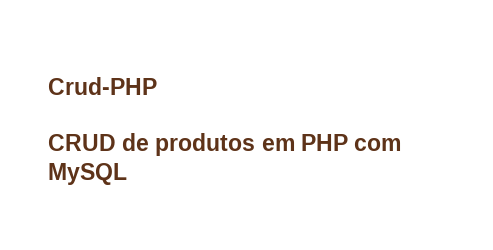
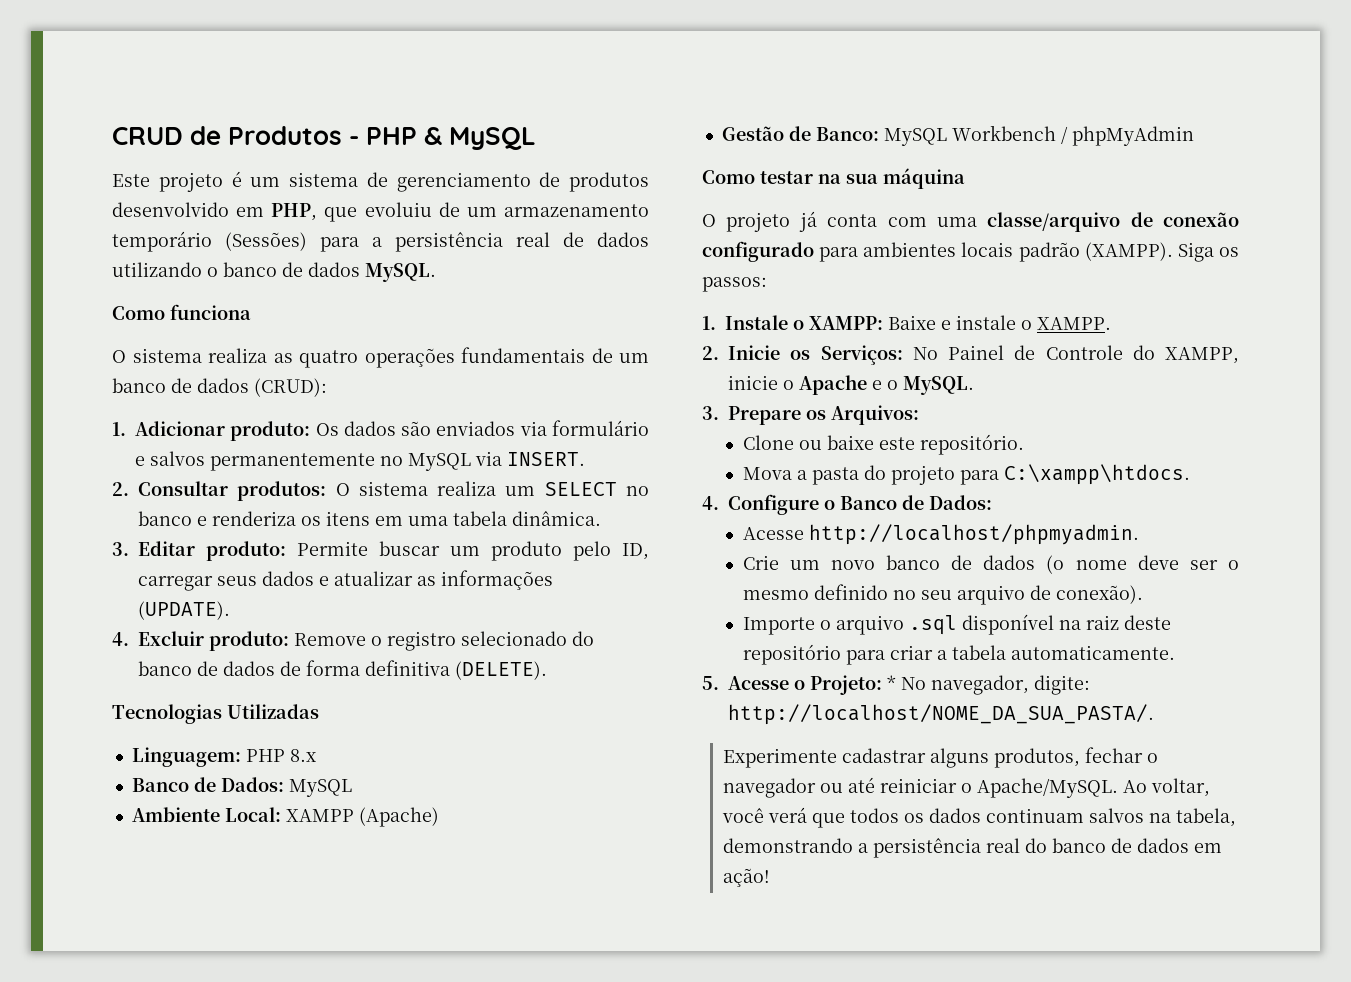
[48,77,157,95] Crud-PHP // -> (112, 136) none
[155,133,402,156] [48,163,127,185] produtos em PHP com MySQL -> [228,126,537,150] [112,171,649,192] [112,202,649,222] [112,231,649,252] [112,262,436,282] [112,304,251,320] [112,347,649,368] [112,378,327,397] [112,420,649,441] [135,451,585,471] [112,481,649,501] [138,511,601,526] [112,541,649,561] [138,570,553,591] [138,601,230,620] [112,631,594,651] [138,660,547,680] [112,704,319,724] [131,747,316,767] [131,777,352,797] [131,807,439,827] [721,125,1194,146] [702,168,965,189] [702,211,1239,232] [702,241,1239,262] [702,277,767,292] [702,315,1111,330] [702,345,1239,365] [728,375,974,395] [702,405,919,425] [742,434,1024,455] [742,464,1190,485] [702,494,992,515] [742,524,1139,545] [742,555,1239,574] [742,584,1143,605] [742,614,1171,635] [742,644,1175,665] [702,675,1090,695] [728,704,1154,725] [722,747,1158,768] [722,777,1210,798] [721,807,1236,828] [722,838,1222,858] [722,868,770,887] Produtos - PHP & MySQL // Este projeto é um sistema de gerenciamento de produtos desenvolvido em PHP, que evoluiu de um armazenamento temporário (Sessões) para a persistência real de dados utilizando o banco de dados MySQL. // Como funciona // O sistema realiza as quatro operações fundamentais de um banco de dados (CRUD): // 1. Adicionar produto: Os dados são enviados via formulário e salvos permanentemente no MySQL via INSERT. // 2. Consultar produtos: O sistema realiza um SELECT no banco e renderiza os itens em uma tabela dinâmica. // 3. Editar produto: Permite buscar um produto pelo ID, carregar seus dados e atualizar as informações (UPDATE). // 4. Excluir produto: Remove o registro selecionado do banco de dados de forma definitiva (DELETE). // Tecnologias Utilizadas // Linguagem: PHP 8.x // Banco de Dados: MySQL // Ambiente Local: XAMPP (Apache) // Gestão de Banco: MySQL Workbench / phpMyAdmin // Como testar na sua máquina // O projeto já conta com uma classe/arquivo de conexão configurado para ambientes locais padrão (XAMPP). Siga os passos: // 1. Instale o XAMPP: Baixe e instale o XAMPP. // 2. Inicie os Serviços: No Painel de Controle do XAMPP, inicie o Apache e o MySQL. // 3. Prepare os Arquivos: // Clone ou baixe este repositório. // Mova a pasta do projeto para C:\xampp\htdocs. // 4. Configure o Banco de Dados: // Acesse http://localhost/phpmyadmin. // Crie um novo banco de dados (o nome deve ser o mesmo definido no seu arquivo de conexão). // Importe o arquivo .sql disponível na raiz deste repositório para criar a tabela automaticamente. // 5. Acesse o Projeto: * No navegador, digite: http://localhost/NOME_DA_SUA_PASTA/. // Experimente cadastrar alguns produtos, fechar o navegador ou até reiniciar o Apache/MySQL. Ao voltar, você verá que todos os dados continuam salvos na tabela, demonstrando a persistência real do banco de dados em ação!

